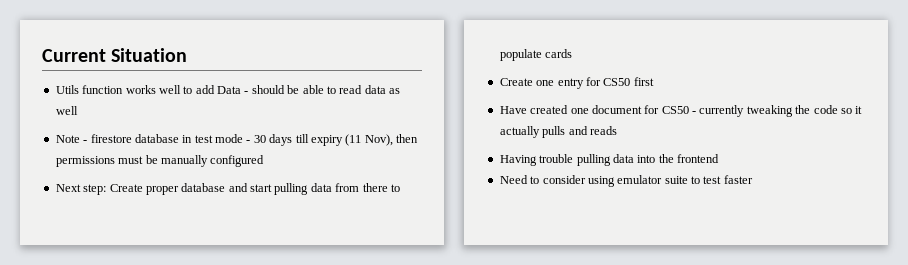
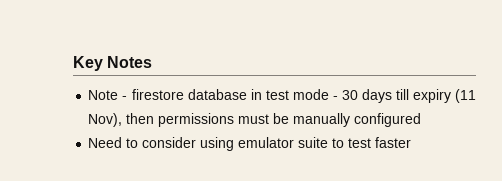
[42,48,188,62] [55,85,400,94] [55,106,78,115] Current Situation // Utils function works well to add Data - should be able to read data as well -> [73,56,153,71] Key Notes
[55,183,400,195] [499,49,573,61] [499,77,654,89] [499,105,863,117] [499,126,617,138] [499,154,719,166] // Next step: Create proper database and start pulling data from there to populate cards // Create one entry for CS50 first // Have created one document for CS50 - currently tweaking the code so it actually pulls and reads // Having trouble pulling data into the frontend -> (422, 120) none

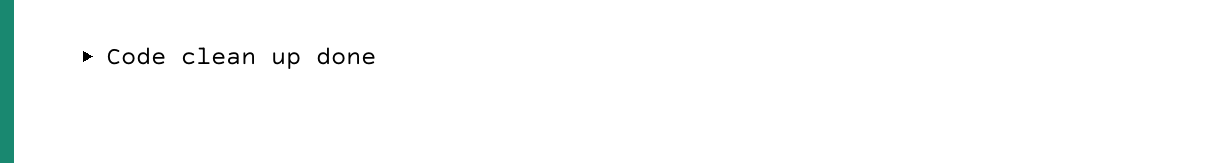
[73,56,153,71] [88,89,477,103] [88,113,422,127] [88,137,412,151] Key Notes // Note - firestore database in test mode - 30 days till expiry (11 Nov), then permissions must be manually configured // Need to consider using emulator suite to test faster -> [106,47,377,69] Code clean up done

